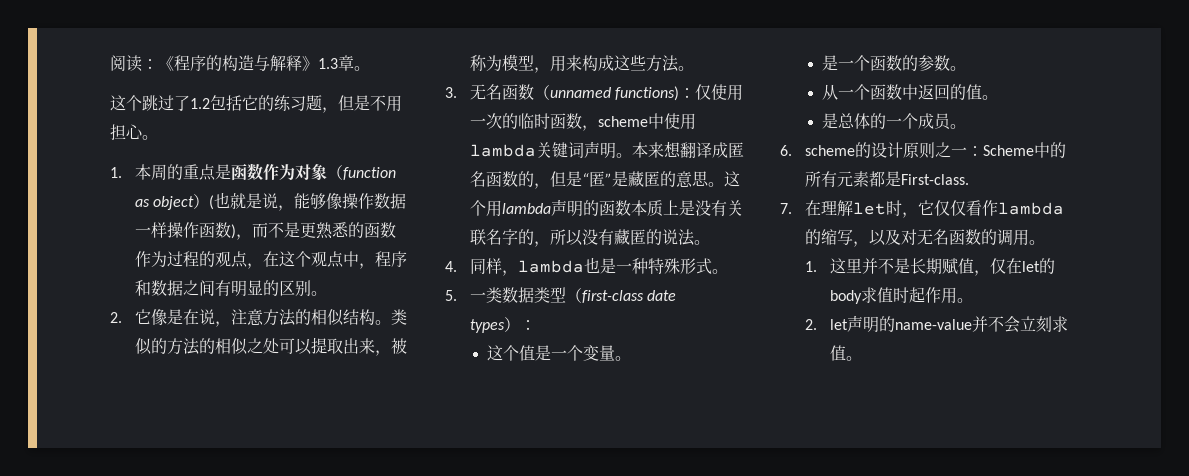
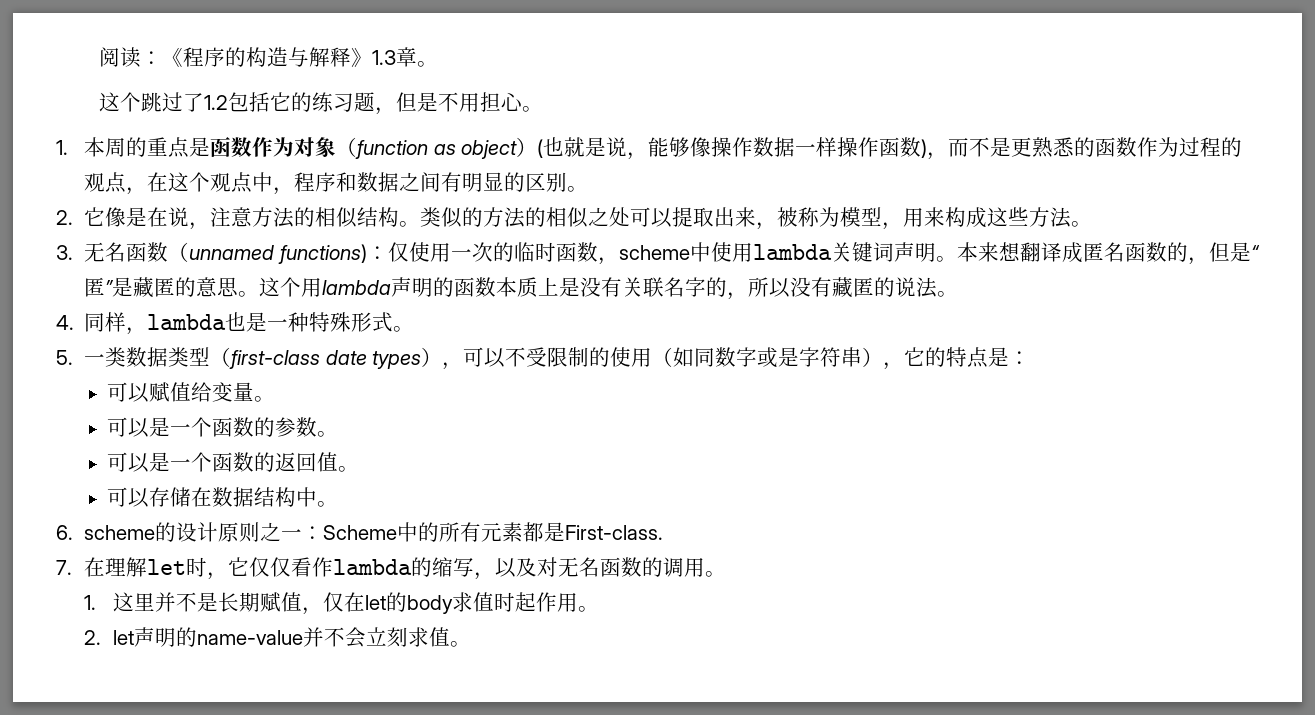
[519,320,536,330] [487,345,584,361] ： // 这个值是一个 -> [442,347,1031,370] [106,382,212,403] ，可以不受限制的使用（如同数字或是字符串），它的特点是： // 可以赋值给
(632, 358) none -> [106,417,149,438] 可以
[822,84,967,100] 从一个函数中返回的 -> [106,452,317,473] 可以是一个函数的返回
[822,113,952,130] 是总体的一个成员 -> [106,487,317,508] 可以存储在数据结构中

